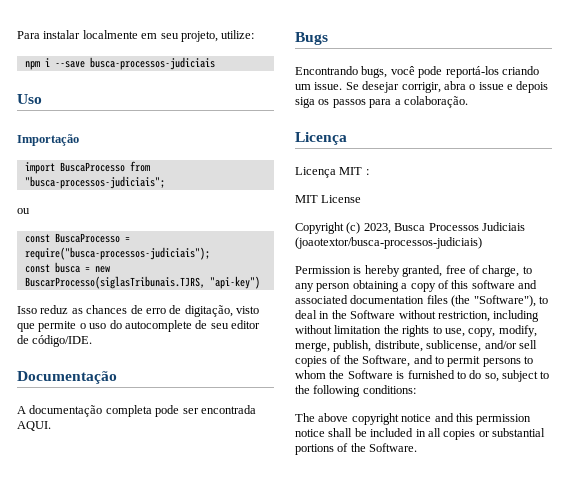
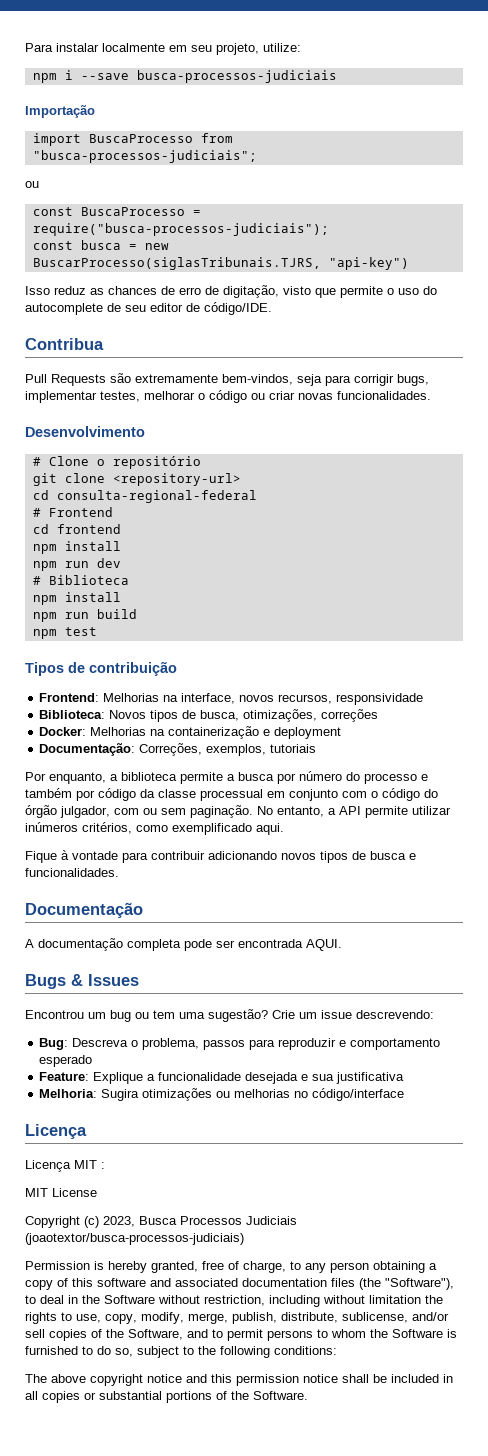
[17,94,42,104] // Uso -> (337, 76) none
(93, 341) none -> [25,338,104,350] [25,373,429,386] [25,390,431,403] [25,426,145,437] [32,456,201,469] [32,473,241,486] [32,490,257,503] [32,507,113,517] [32,524,121,534] [32,541,121,554] [32,558,121,571] [32,575,129,585] [32,592,121,605] [32,609,137,622] [32,627,97,639] [25,661,177,676] [39,693,424,705] [39,709,379,722] [39,726,342,739] [39,743,317,756] [25,771,428,784] [25,788,438,801] [25,805,451,818] [25,822,284,835] [25,850,416,863] [25,868,119,877] // Contribua // Pull Requests são extremamente bem-vindos, seja para corrigir bugs, implementar testes, melhorar o código ou criar novas funcionalidades. // Desenvolvimento // # Clone o repositório // git clone <repository-url> // cd consulta-regional-federal // # Frontend // cd frontend // npm install // npm run dev // # Biblioteca // npm install // npm run build // npm test // Tipos de contribuição // Frontend: Melhorias na interface, novos recursos, responsividade // Biblioteca: Novos tipos de busca, otimizações, correções // Docker: Melhorias na containerização e deployment // Documentação: Correções, exemplos, tutoriais // Por enquanto, a biblioteca permite a busca por número do processo e também por código da classe processual em conjunto com o código do órgão julgador, com ou sem paginação. No entanto, a API permite utilizar inúmeros critérios, como exemplificado aqui. // Fique à vontade para contribuir adicionando novos tipos de busca e funcionalidades.
[295,66,539,78] [295,81,549,93] [295,96,468,108] // Encontrando bugs, você pode reportá-los criando um issue. Se desejar corrigir, abra o issue e depois siga os passos para a colaboração. -> [71,974,139,986] [25,1009,434,1022] [39,1038,441,1050] [39,1055,93,1067] [39,1072,405,1084] [39,1088,405,1101] & Issues // Encontrou um bug ou tem uma sugestão? Crie um issue descrevendo: // Bug: Descreva o problema, passos para reproduzir e comportamento esperado // Feature: Explique a funcionalidade desejada e sua justificativa // Melhoria: Sugira otimizações ou melhorias no código/interface

